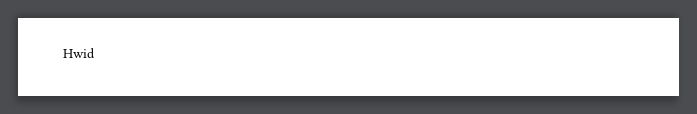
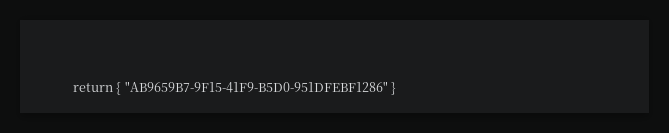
[63,48,95,59] Hwid -> [73,81,397,95] return { "AB9659B7-9F15-41F9-B5D0-951DFEBF1286" }

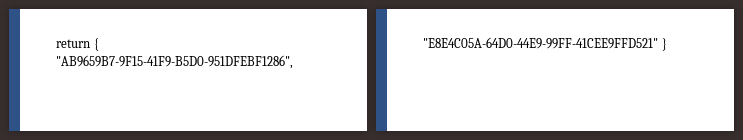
[124,81,388,93] "AB9659B7-9F15-41F9-B5D0-951DFEBF1286" -> [56,55,293,69] [423,37,658,49] "AB9659B7-9F15-41F9-B5D0-951DFEBF1286", "E8E4C05A-64D0-44E9-99FF-41CEE9FFD521"

